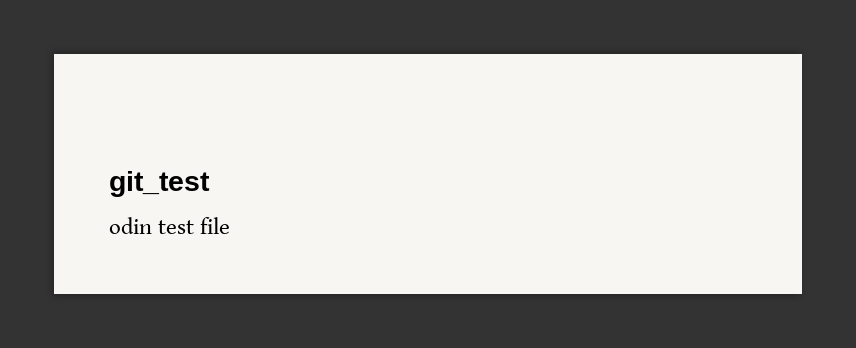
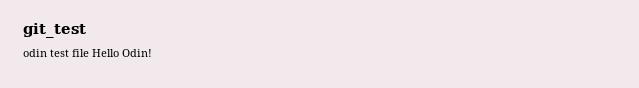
(231, 225) none -> [92,49,152,57] Hello Odin!

